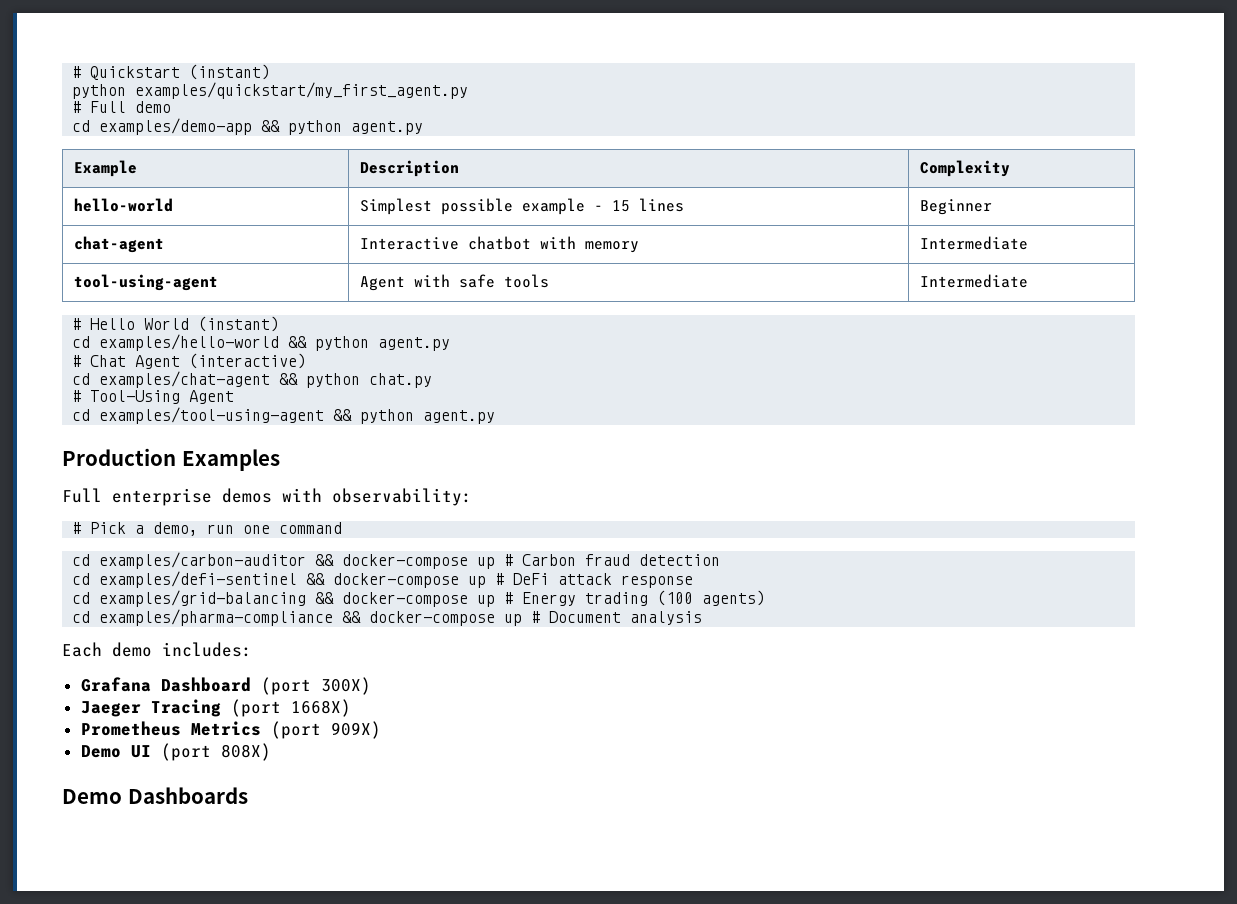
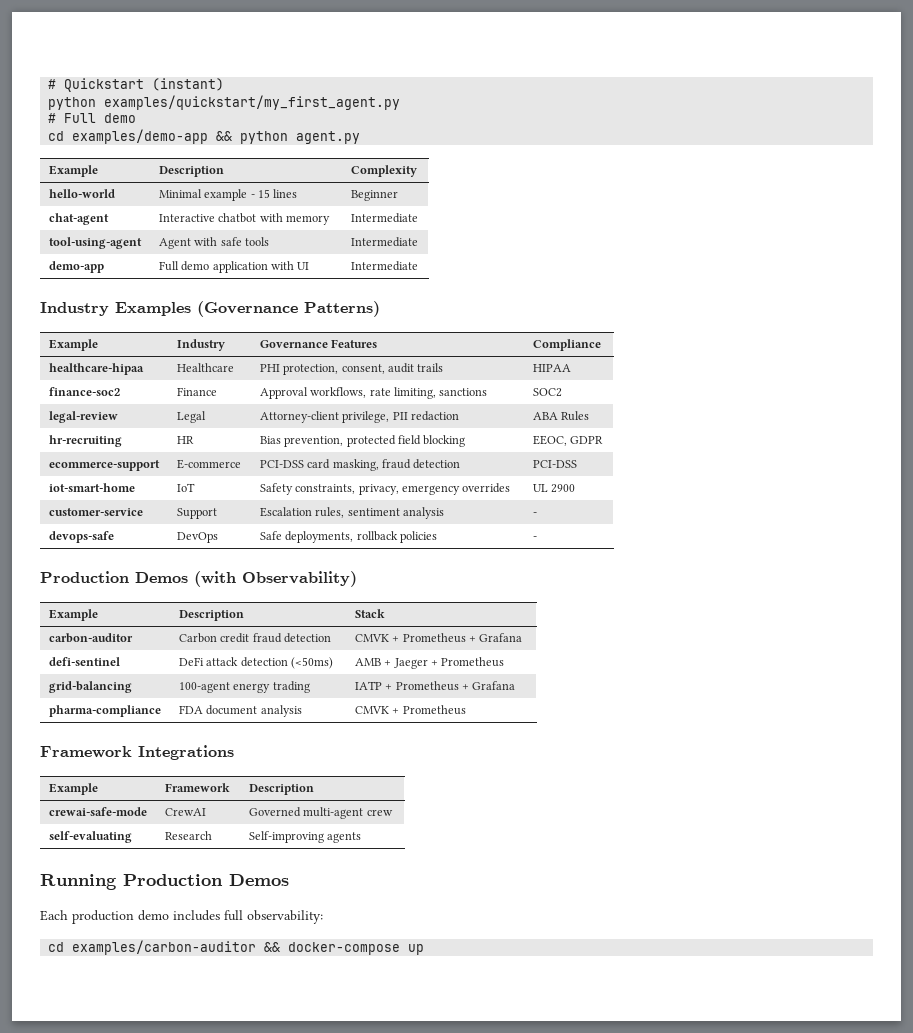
[360,198,514,215] Simplest possible -> [158,189,202,198] Minimal
[72,316,280,332] [72,334,451,351] [72,353,307,369] [72,371,433,388] [72,390,235,404] [72,407,496,424] [62,448,280,471] [62,488,472,506] [72,522,343,536] // # Hello World (instant) // cd examples/hello-world && python agent.py // # Chat Agent (interactive) // cd examples/chat-agent && python chat.py // # Tool-Using Agent // cd examples/tool-using-agent && python agent.py // Production Examples // Full enterprise demos with observability: // # Pick a demo, run one command -> [48,261,104,273] [158,261,310,273] [350,261,418,271] [40,301,380,317] [48,339,98,351] [176,339,225,351] [259,339,378,348] [532,339,601,351] [48,363,144,375] [176,363,234,372] [259,363,444,375] [532,364,571,372] [48,387,120,396] [176,387,217,396] [259,387,488,399] [532,388,562,397] [48,411,118,423] [176,411,206,423] [259,411,460,423] [532,411,590,421] [48,435,122,447] [176,436,194,444] [259,435,466,447] [532,435,604,446] [48,460,160,471] [176,459,241,469] [259,459,461,471] [532,460,577,468] [48,483,135,492] [176,483,195,492] [259,483,511,495] [532,484,576,493] [48,508,143,516] [176,508,217,519] [259,507,445,519] [532,512,537,516] [48,531,114,543] [176,532,218,543] [259,531,438,543] [532,536,537,540] [40,571,357,587] [48,609,98,621] [178,610,244,621] [354,609,385,618] [48,633,133,643] [178,633,332,643] [354,633,523,643] [48,657,120,666] [178,657,334,669] [354,657,505,669] [48,681,132,693] [178,681,310,693] [354,681,516,691] [48,705,161,717] [178,705,302,717] [354,705,466,715] [40,745,234,760] [48,783,98,795] [164,783,230,792] [248,784,314,795] [48,807,147,816] [164,808,206,816] [248,807,393,819] [48,831,132,843] [164,831,212,840] [248,831,362,843] [40,874,289,890] [40,910,323,924] // demo-app | Full demo application with UI | Intermediate // Industry Examples (Governance Patterns) // Example | Industry | Governance Features | Compliance // healthcare-hipaa | Healthcare | PHI protection, consent, audit trails | HIPAA // finance-soc2 | Finance | Approval workflows, rate limiting, sanctions | SOC2 // legal-review | Legal | Attorney-client privilege, PII redaction | ABA Rules // hr-recruiting | HR | Bias prevention, protected field blocking | EEOC, GDPR // ecommerce-support | E-commerce | PCI-DSS card masking, fraud detection | PCI-DSS // iot-smart-home | IoT | Safety constraints, privacy, emergency overrides | UL 2900 // customer-service | Support | Escalation rules, sentiment analysis | - // devops-safe | DevOps | Safe deployments, rollback policies | - // Production Demos (with Observability) // Example | Description | Stack // carbon-auditor | Carbon credit fraud detection | CMVK + Prometheus + Grafana // defi-sentinel | DeFi attack detection (<50ms) | AMB + Jaeger + Prometheus // grid-balancing | 100-agent energy trading | IATP + Prometheus + Grafana // pharma-compliance | FDA document analysis | CMVK + Prometheus // Framework Integrations // Example | Framework | Description // crewai-safe-mode | CrewAI | Governed multi-agent crew // self-evaluating | Research | Self-improving agents // Running Production Demos // Each production demo includes full observability:
[504,554,721,566] [72,571,694,588] [72,590,766,607] [72,609,703,626] [62,642,252,657] [80,677,371,695] [80,699,351,717] [80,721,381,739] [80,743,271,761] [62,787,248,804] # Carbon fraud detection // cd examples/defi-sentinel && docker-compose up # DeFi attack response // cd examples/grid-balancing && docker-compose up # Energy trading (100 agents) // cd examples/pharma-compliance && docker-compose up # Document analysis // Each demo includes: // Grafana Dashboard (port 300X) // Jaeger Tracing (port 1668X) // Prometheus Metrics (port 909X) // Demo UI (port 808X) // Demo Dashboards -> (425, 949) none

